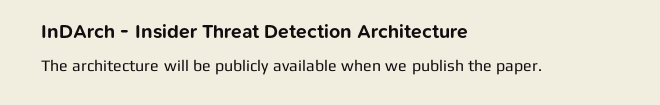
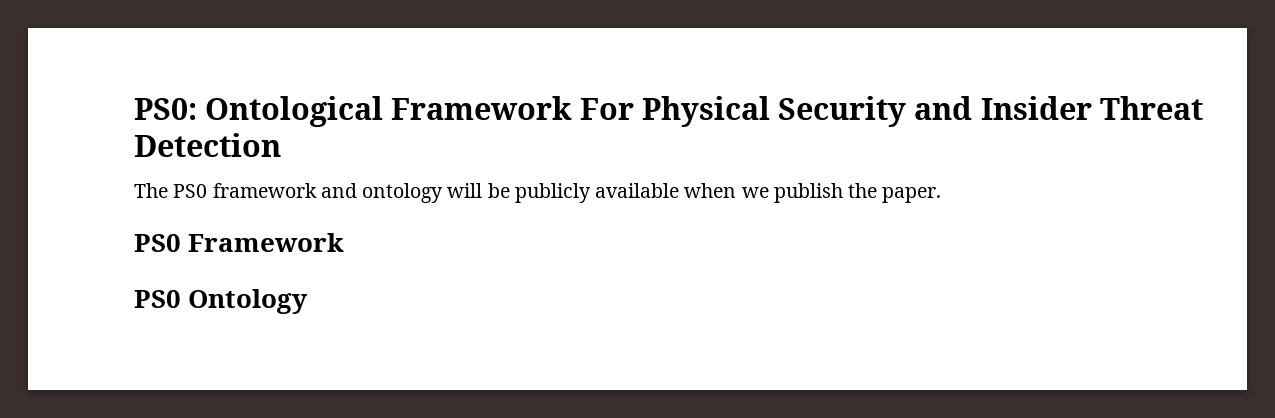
[41,25,130,38] InDArch - -> [134,96,973,127] PS0: Ontological Framework For Physical Security and
[357,24,469,39] Architecture -> (281, 145) none
[72,59,160,72] architecture -> [173,183,444,203] PS0 framework and ontology
(543, 69) none -> [134,233,345,252] [134,289,309,314] // PS0 Framework // PS0 Ontology

